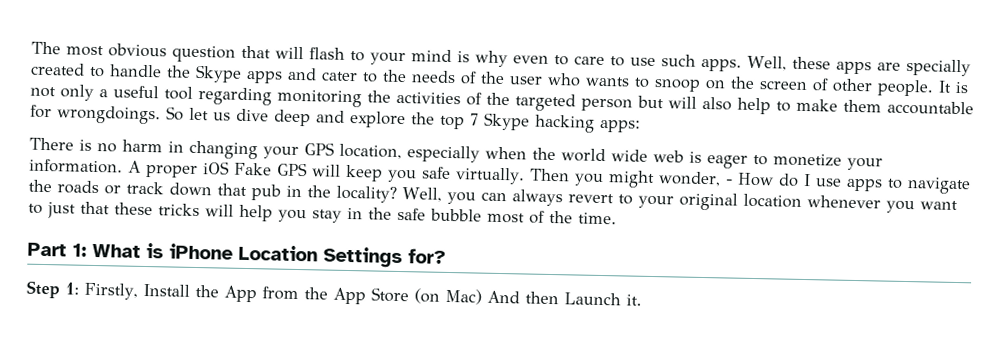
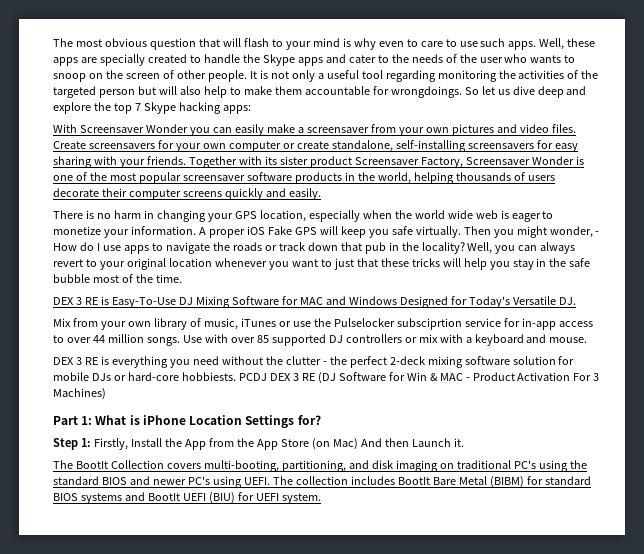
(641, 126) none -> [53,124,576,136] [53,140,578,152] [53,156,584,168] [53,172,555,184] [53,188,321,200] // With Screensaver Wonder you can easily make a screensaver from your own pictures and video files. Create screensavers for your own computer or create standalone, self-installing screensavers for easy sharing with your friends. Together with its sister product Screensaver Factory, Screensaver Wonder is one of the most popular screensaver software products in the world, helping thousands of users decorate their computer screens quickly and easily.
(617, 218) none -> [53,296,576,308] [53,318,593,330] [53,334,588,346] [53,356,575,368] [53,372,600,384] [53,388,106,400] // DEX 3 RE is Easy-To-Use DJ Mixing Software for MAC and Windows Designed for Today's Versatile DJ. // Mix from your own library of music, iTunes or use the Pulselocker subsciprtion service for in-app access to over 44 million songs. Use with over 85 supported DJ controllers or mix with a keyboard and mouse. // DEX 3 RE is everything you need without the clutter - the perfect 2-deck mixing software solution for mobile DJs or hard-core hobbiests. PCDJ DEX 3 RE (DJ Software for Win & MAC - Product Activation For 3 Machines)
(642, 300) none -> [53,460,587,472] [53,476,591,488] [53,492,321,504] // The BootIt Collection covers multi-booting, partitioning, and disk imaging on traditional PC's using the standard BIOS and newer PC's using UEFI. The collection includes BootIt Bare Metal (BIBM) for standard BIOS systems and BootIt UEFI (BIU) for UEFI system.

